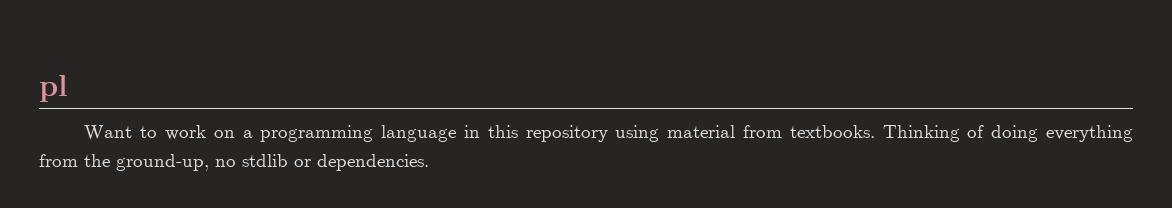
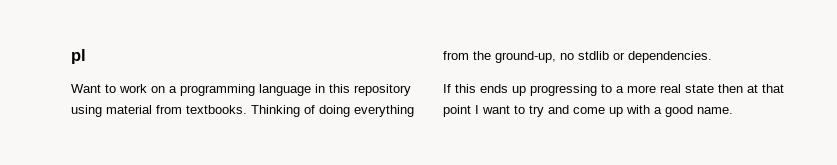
(429, 162) none -> [443,84,784,96] [443,105,733,117] // If this ends up progressing to a more real state then at that point I want to try and come up with a good name.

